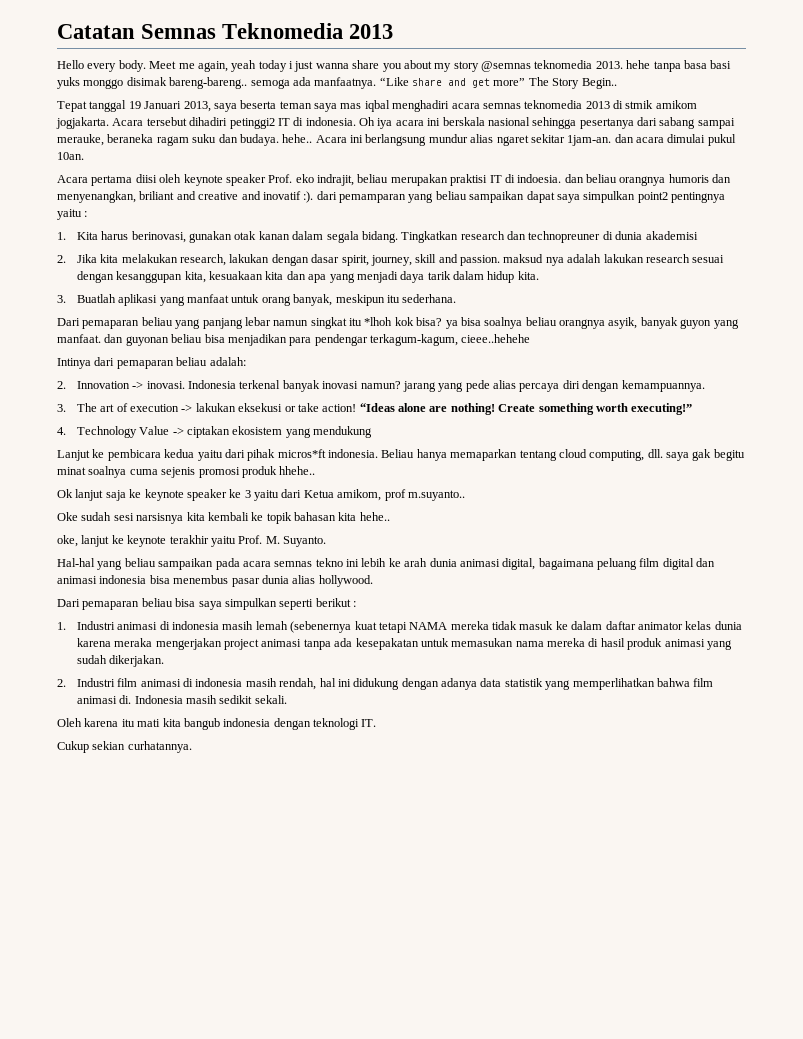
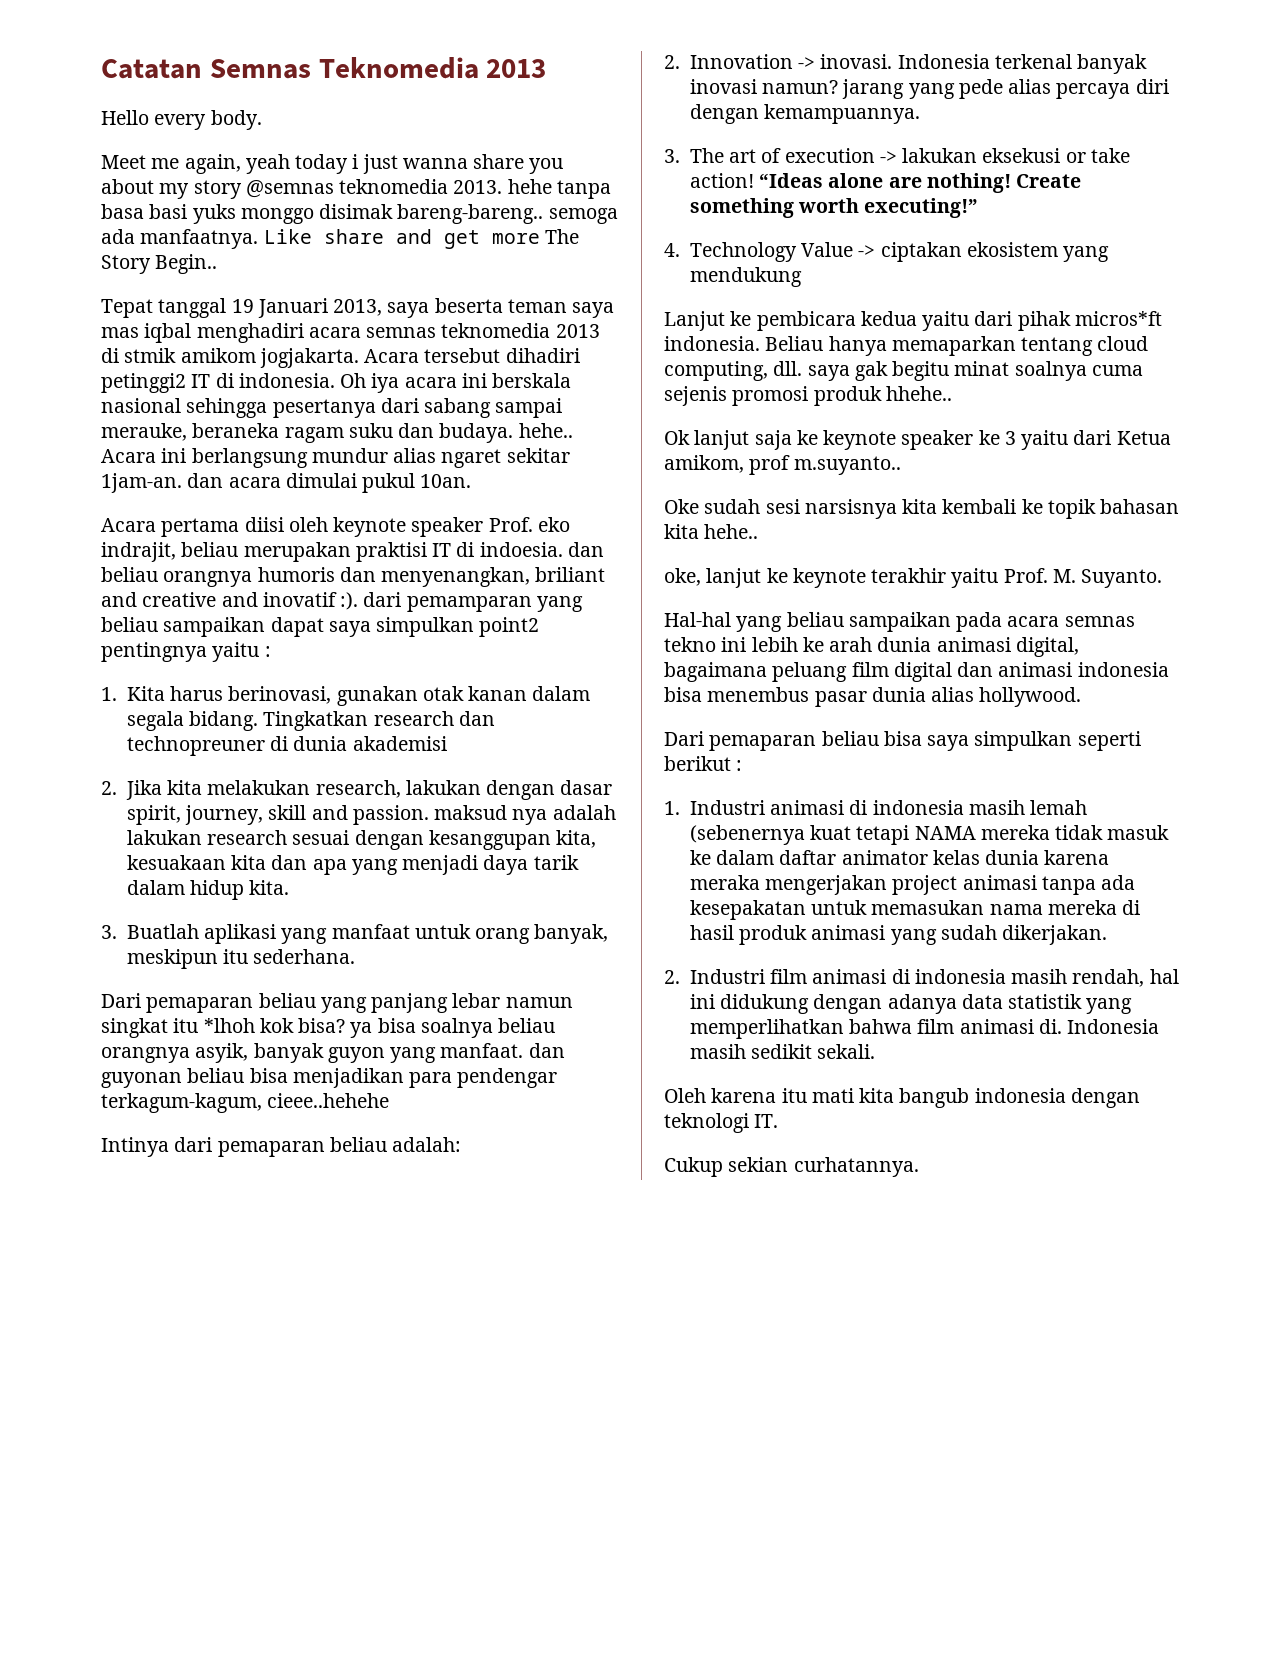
(146, 66) none -> (262, 120) //
[379,77,409,86] “Like -> [263,229,312,244] Like
[493,78,526,86] more” -> [491,233,540,244] more

